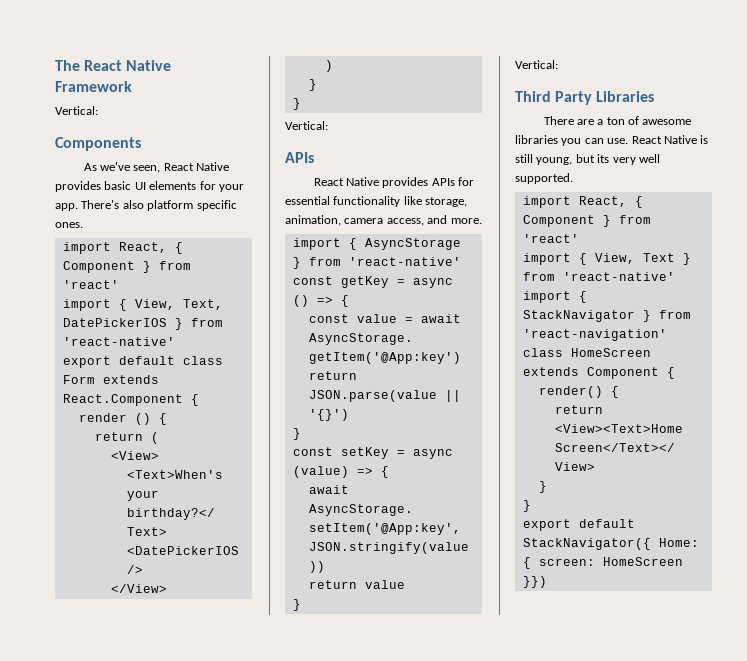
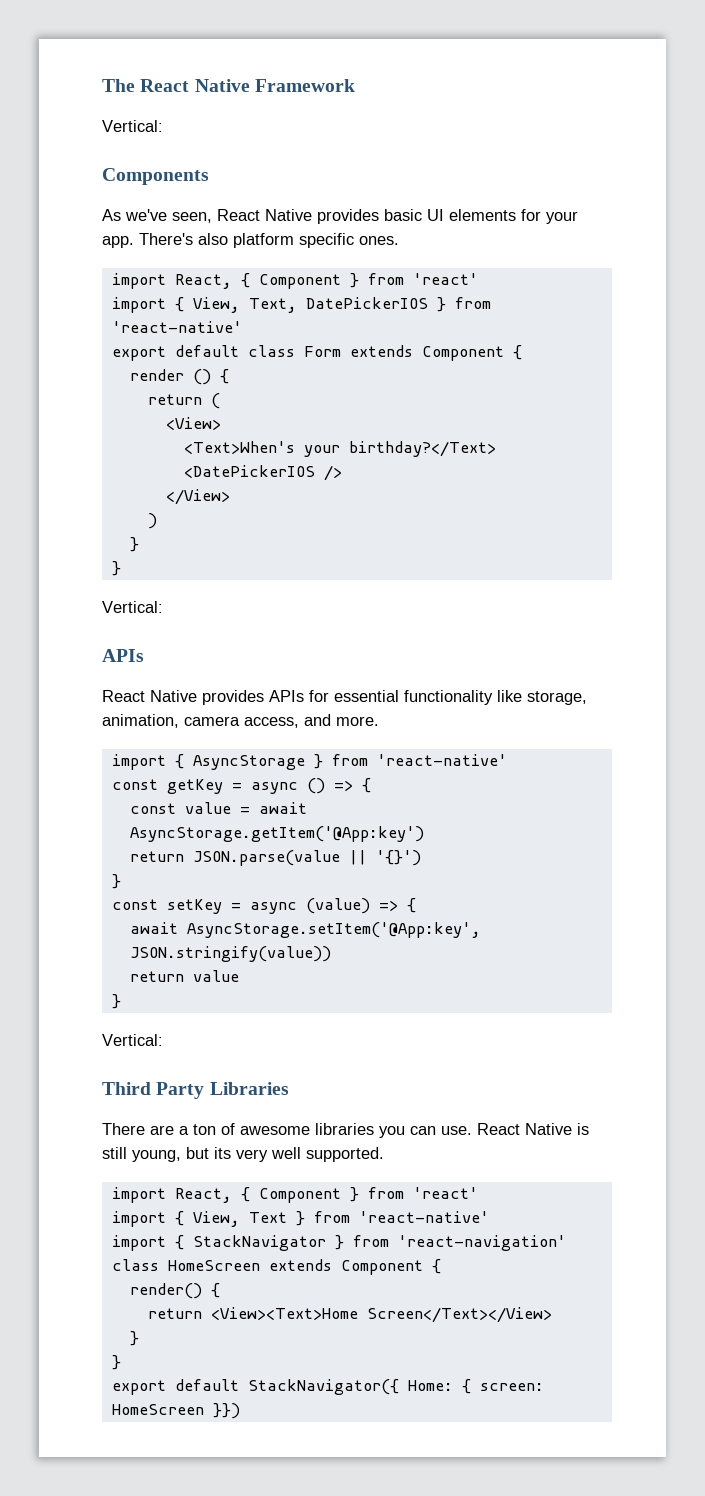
[62,394,183,406] React.Component -> [421,346,504,361] Component

